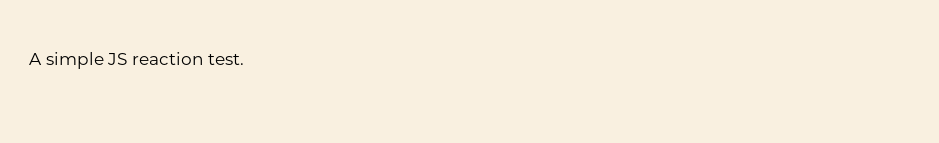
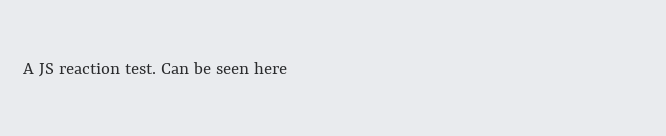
[45,52,104,69] simple -> (34, 68) none
(245, 59) none -> [160,62,287,74] Can be seen here

